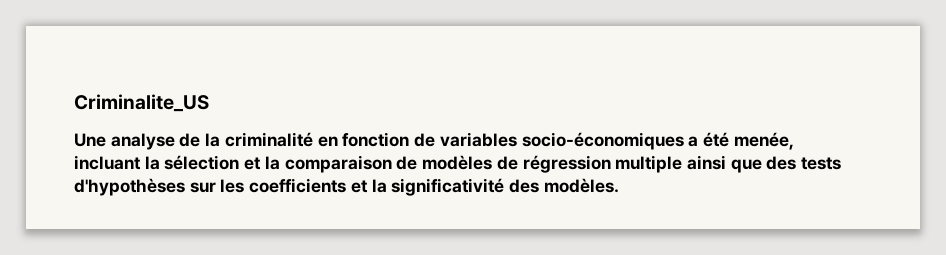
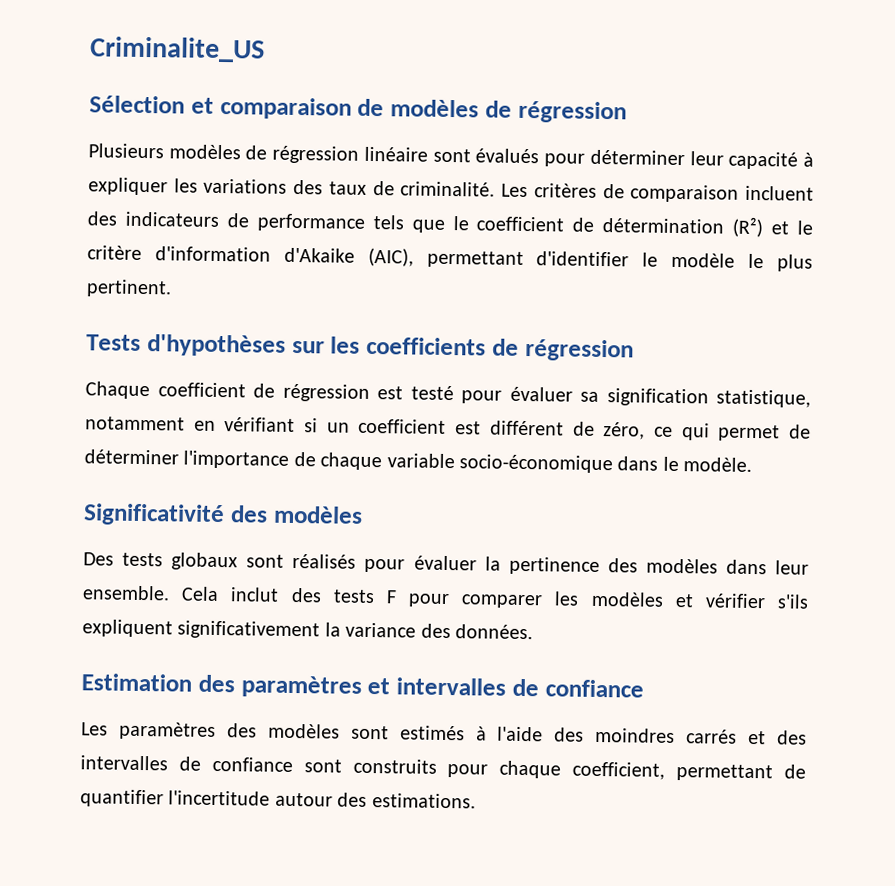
[74,132,794,150] [74,155,280,170] Une analyse de la criminalité en fonction de variables socio-économiques a été menée, incluant la sélection et la -> [89,95,214,114] Sélection et
[615,155,842,173] [74,178,619,196] multiple ainsi que des tests d'hypothèses sur les coefficients et la significativité des modèles. -> [88,143,815,170] [88,177,815,203] [87,211,813,238] [87,245,814,272] [86,279,172,298] [86,334,634,362] [85,381,811,408] [85,416,812,442] [84,449,753,474] [83,503,363,527] [83,552,809,575] [82,585,810,609] [82,619,533,640] [81,673,644,698] [81,721,807,745] [80,755,807,782] [80,789,476,809] // Plusieurs modèles de régression linéaire sont évalués pour déterminer leur capacité à expliquer les variations des taux de criminalité. Les critères de comparaison incluent des indicateurs de performance tels que le coefficient de détermination (R²) et le critère d'information d'Akaike (AIC), permettant d'identifier le modèle le plus pertinent. // Tests d'hypothèses sur les coefficients de régression // Chaque coefficient de régression est testé pour évaluer sa signification statistique, notamment en vérifiant si un coefficient est différent de zéro, ce qui permet de déterminer l'importance de chaque variable socio-économique dans le modèle. // Significativité des modèles // Des tests globaux sont réalisés pour évaluer la pertinence des modèles dans leur ensemble. Cela inclut des tests F pour comparer les modèles et vérifier s'ils expliquent significativement la variance des données. // Estimation des paramètres et intervalles de confiance // Les paramètres des modèles sont estimés à l'aide des moindres carrés et des intervalles de confiance sont construits pour chaque coefficient, permettant de quantifier l'incertitude autour des estimations.

